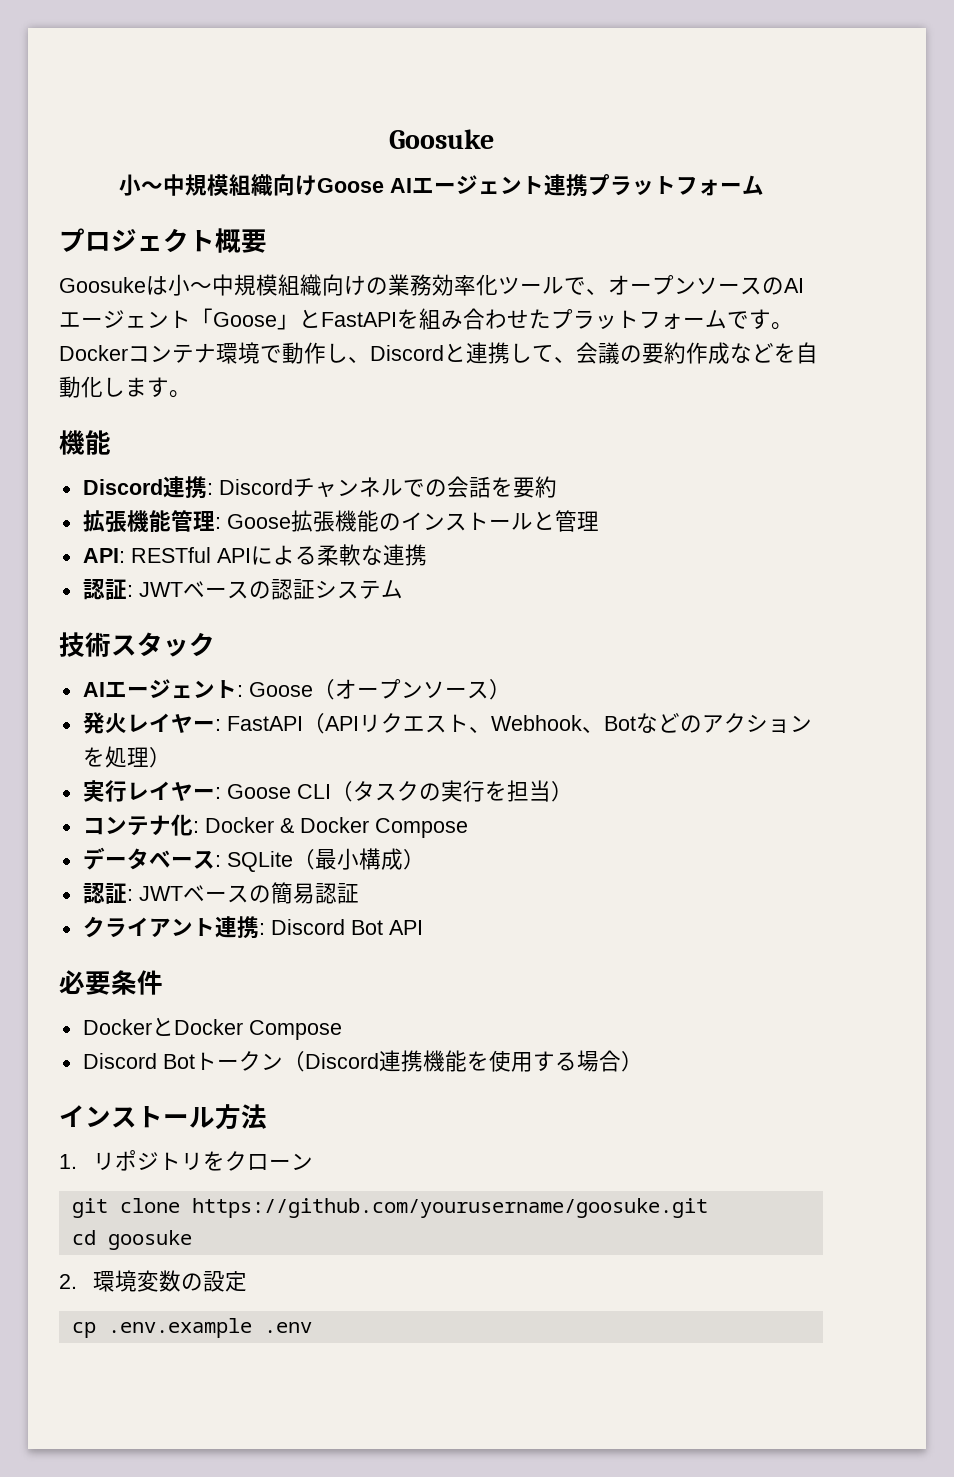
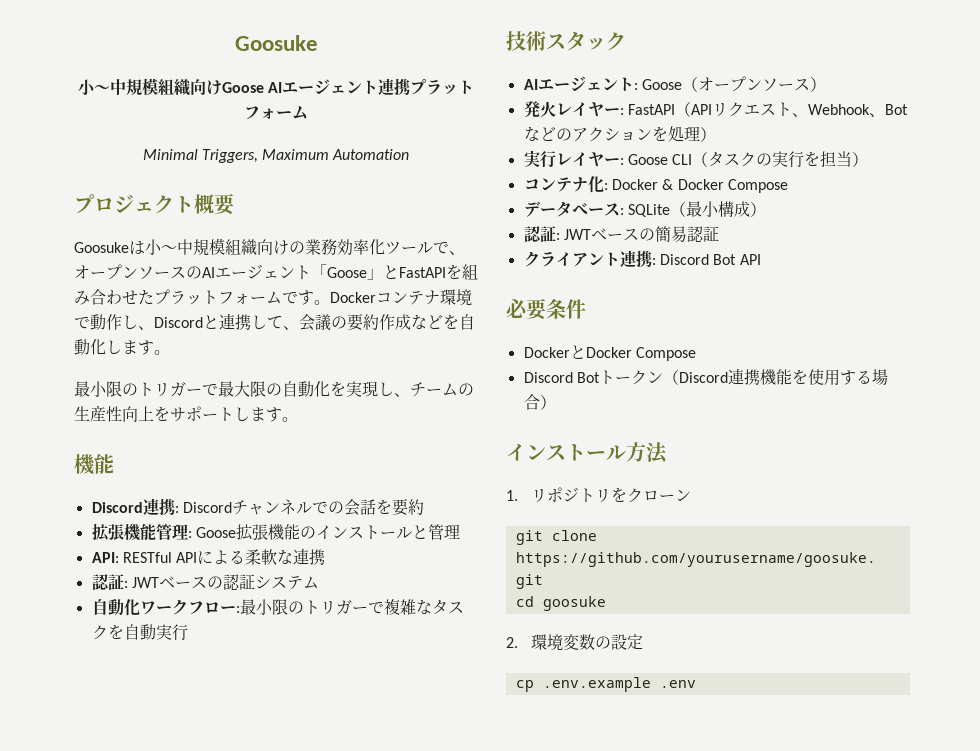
(764, 185) none -> [142,149,410,163] // Minimal Triggers, Maximum Automation
(191, 394) none -> [74,381,474,397] [74,405,298,422] // 最小限のトリガーで最大限の自動化を実現し、チームの生産性向上をサポートします。
(403, 589) none -> [91,599,464,616] [91,624,188,641] // 自動化ワークフロー:最小限のトリガーで複雑なタスクを自動実行

